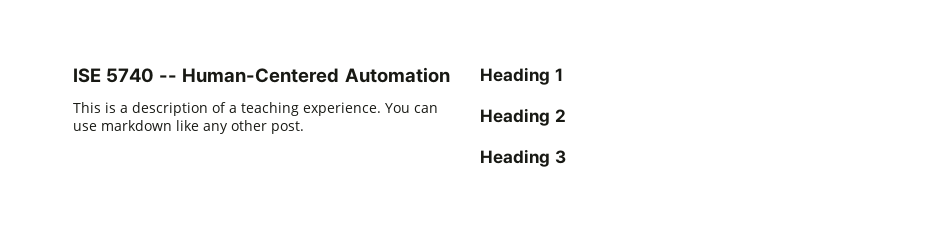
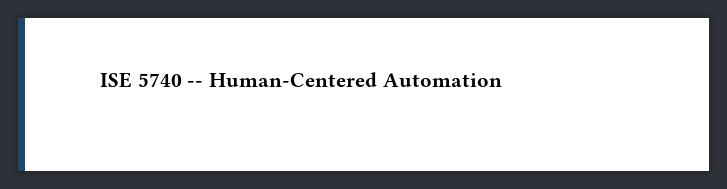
[73,102,438,116] [73,120,304,134] [480,67,563,85] [480,108,566,126] [480,149,566,167] // This is a description of a teaching experience. You can use markdown like any other post. // Heading 1 // Heading 2 // Heading 3 -> (502, 80) none

